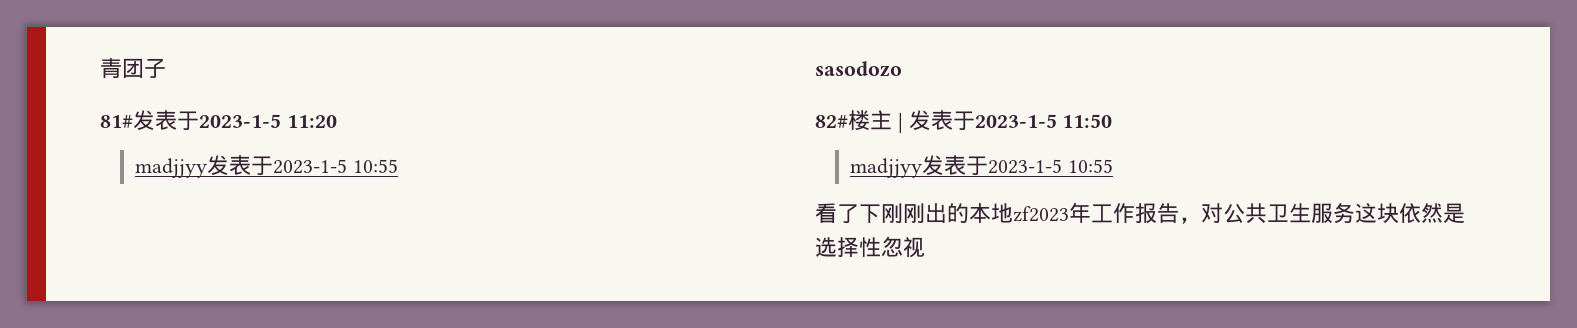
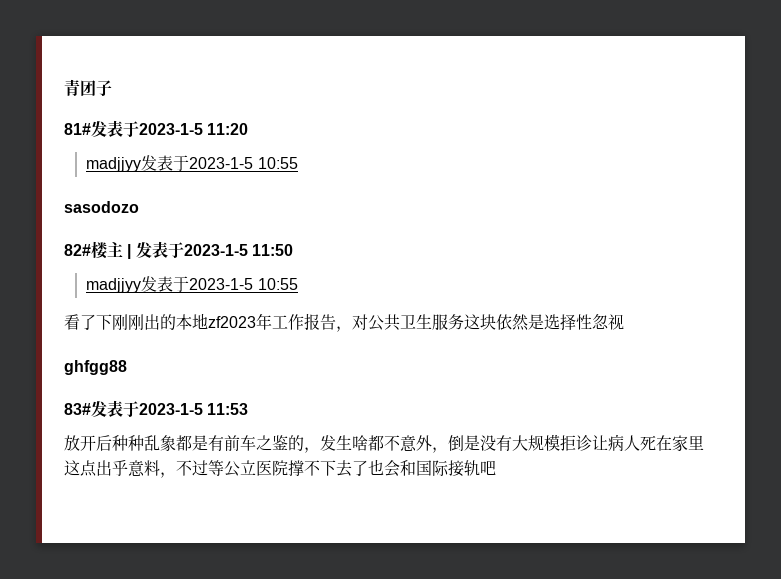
(925, 247) none -> [64,360,127,375] [64,400,249,417] [64,434,704,453] [64,459,496,478] // ghfgg88 // 83#发表于2023-1-5 11:53 // 放开后种种乱象都是有前车之鉴的，发生啥都不意外，倒是没有大规模拒诊让病人死在家里这点出乎意料，不过等公立医院撑不下去了也会和国际接轨吧

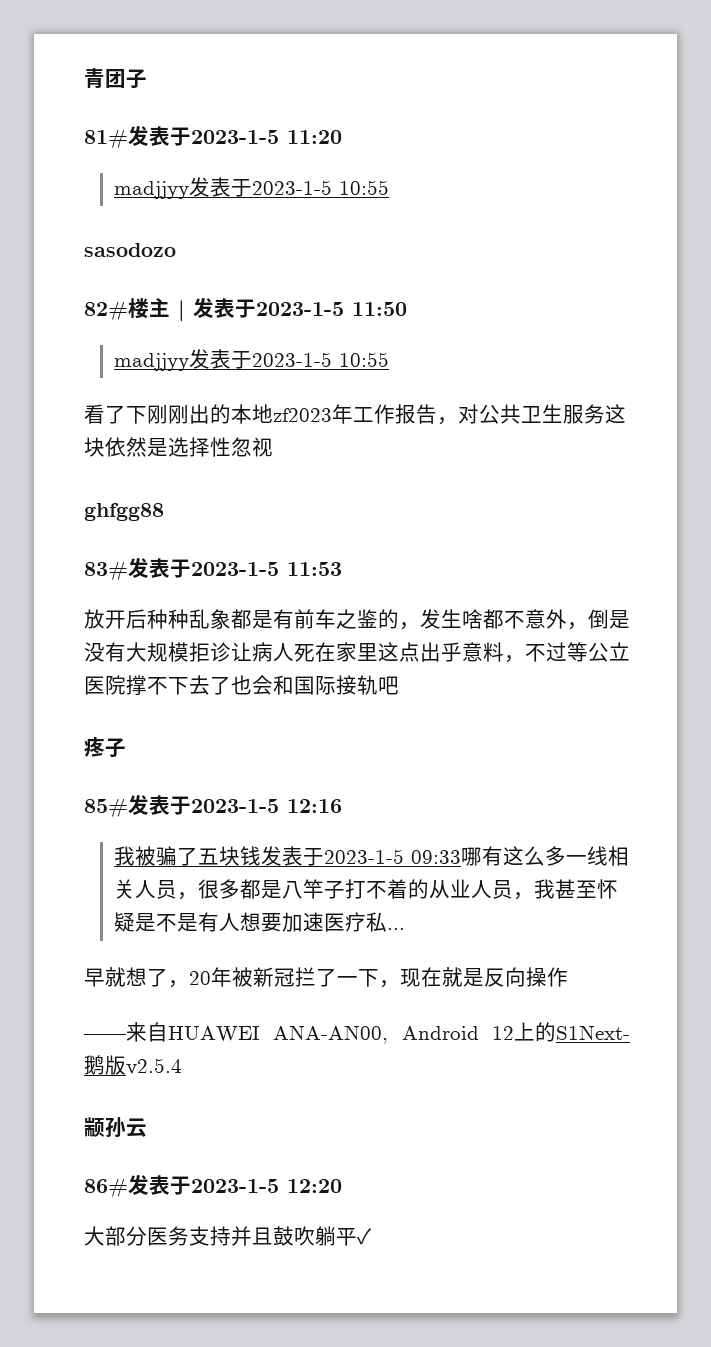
(496, 467) none -> [84,737,126,758] [84,795,342,818] [114,846,630,866] [114,879,619,900] [114,912,406,932] [84,967,568,988] [84,1022,630,1044] [84,1055,182,1075] [84,1117,147,1137] [84,1175,342,1198] [84,1226,372,1246] // 疼子 // 85#发表于2023-1-5 12:16 // 我被骗了五块钱发表于2023-1-5 09:33哪有这么多一线相关人员，很多都是八竿子打不着的从业人员，我甚至怀疑是不是有人想要加速医疗私... // 早就想了，20年被新冠拦了一下，现在就是反向操作 // ——来自HUAWEI ANA-AN00, Android 12上的S1Next-鹅版v2.5.4 // 颛孙云 // 86#发表于2023-1-5 12:20 // 大部分医务支持并且鼓吹躺平✓

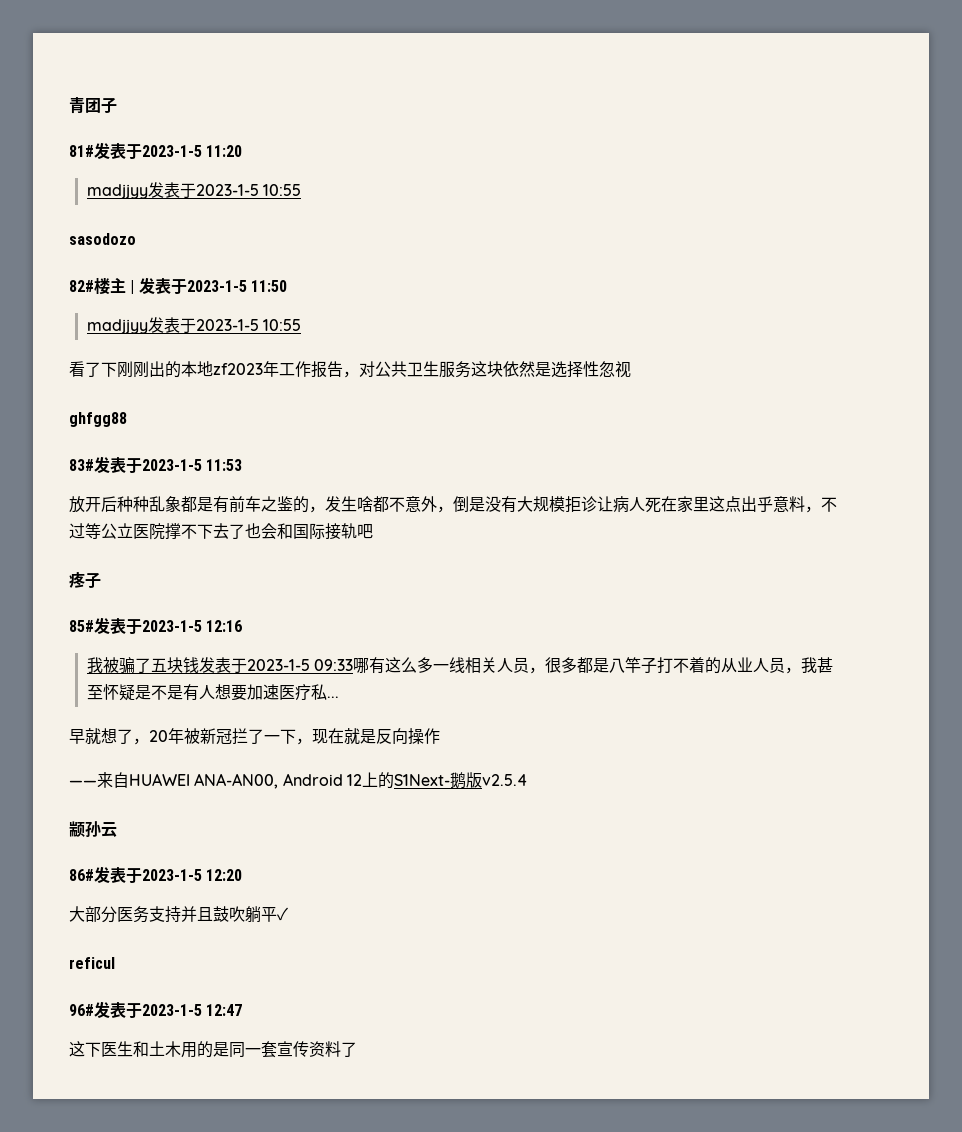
(372, 1236) none -> [69,957,115,969] [69,1001,243,1019] [69,1041,357,1058] // reficul // 96#发表于2023-1-5 12:47 // 这下医生和土木用的是同一套宣传资料了

